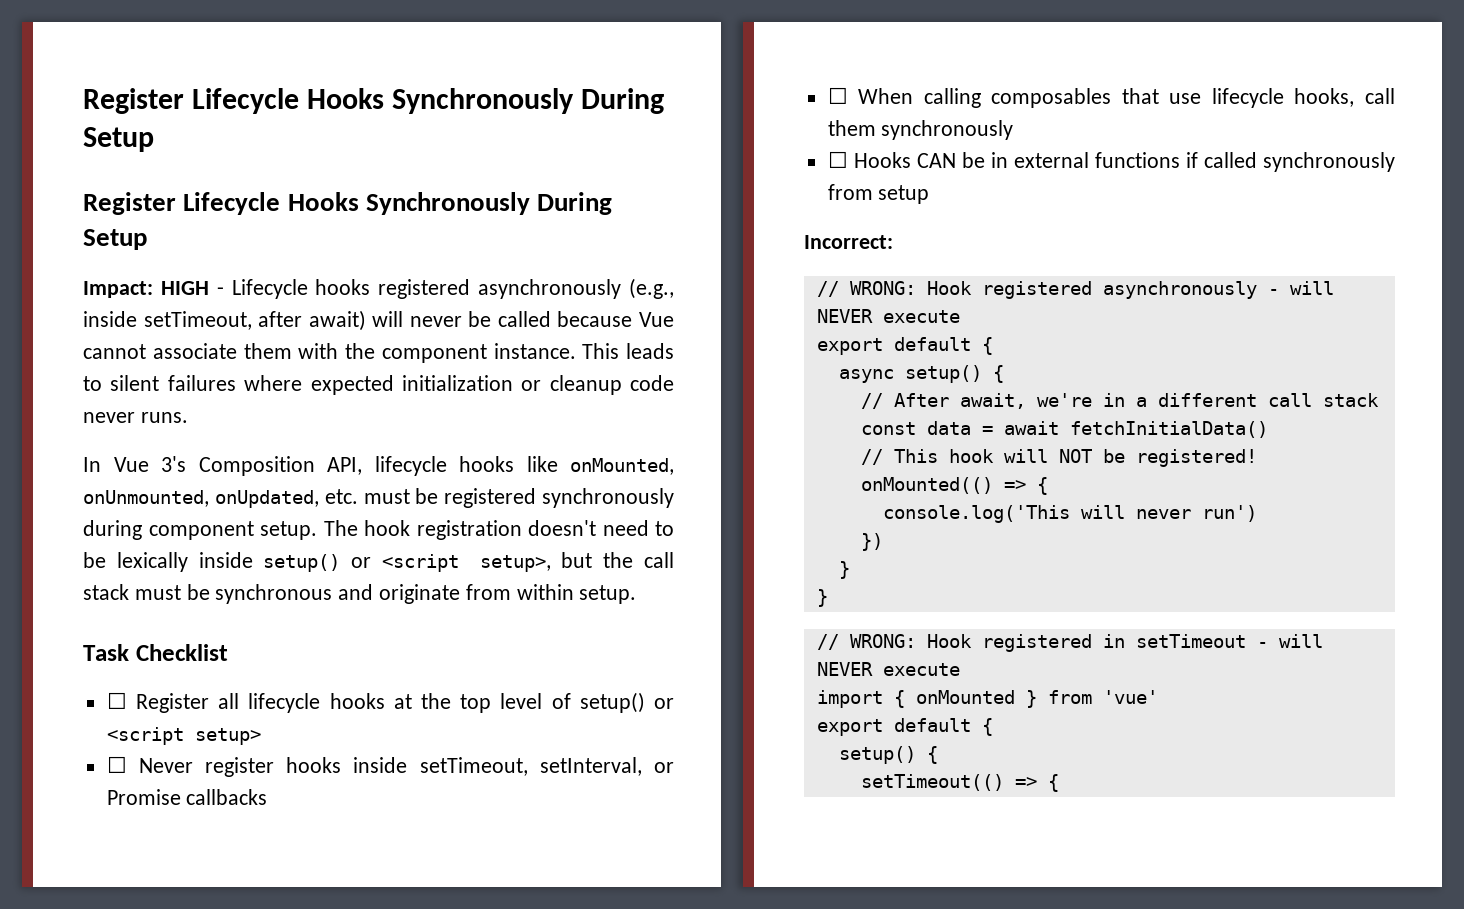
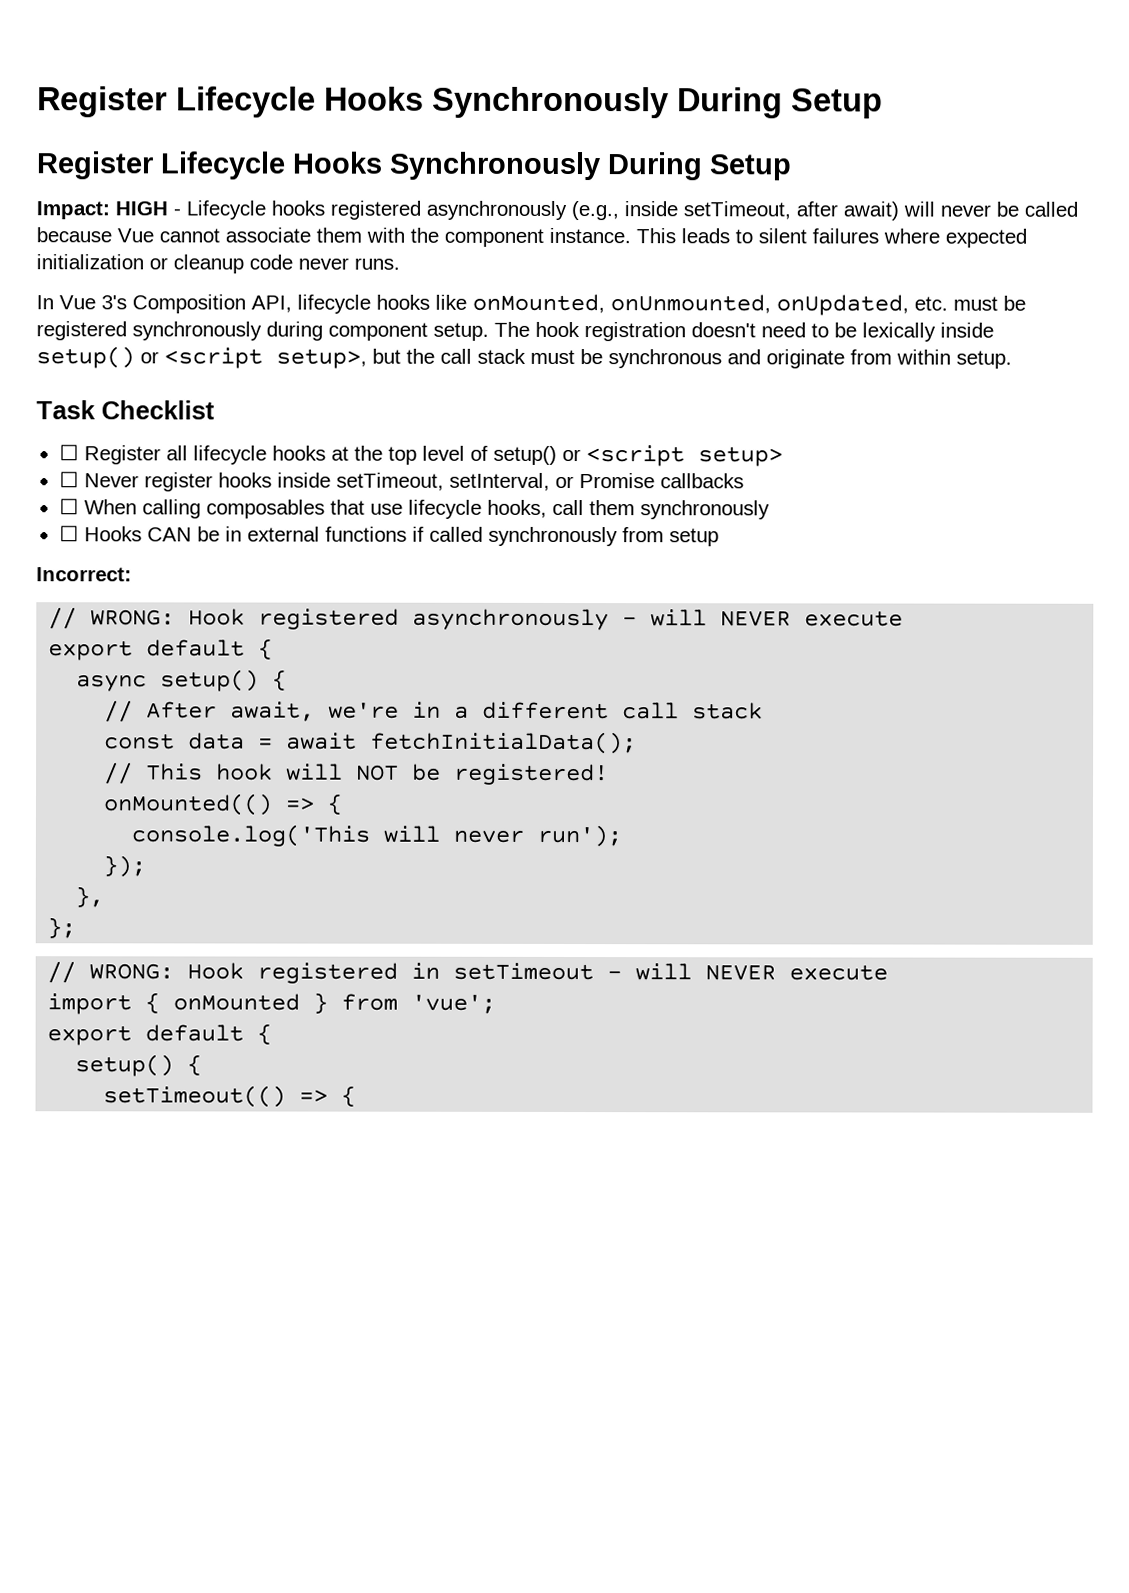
[1069,421,1268,438] fetchInitialData() -> [370,731,638,755] fetchInitialData();
[1201,505,1257,522] [860,533,883,551] [838,561,850,579] [816,589,828,607] run') // }) // } // } -> [537,824,623,848] [103,855,147,878] [75,886,105,908] [47,917,77,939] run'); // }); // }, // };
[1102,690,1158,704] 'vue' -> [411,994,497,1014] 'vue';

